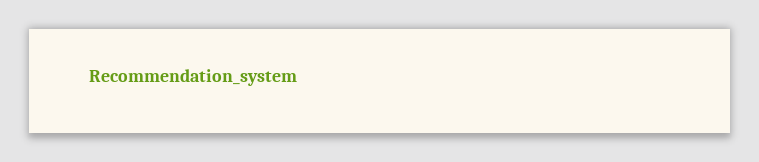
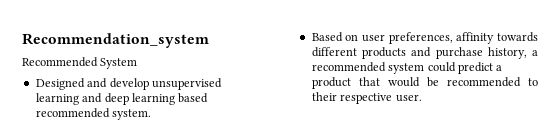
(297, 77) none -> [22,57,138,69] [35,78,222,90] [35,93,209,105] [35,108,152,120] [311,32,538,44] [311,47,538,59] [311,62,503,74] [311,77,538,89] [311,92,422,104] // Recommended System // Designed and develop unsupervised learning and deep learning based recommended system. // Based on user preferences, affinity towards different products and purchase history, a recommended system could predict a product that would be recommended to their respective user.

